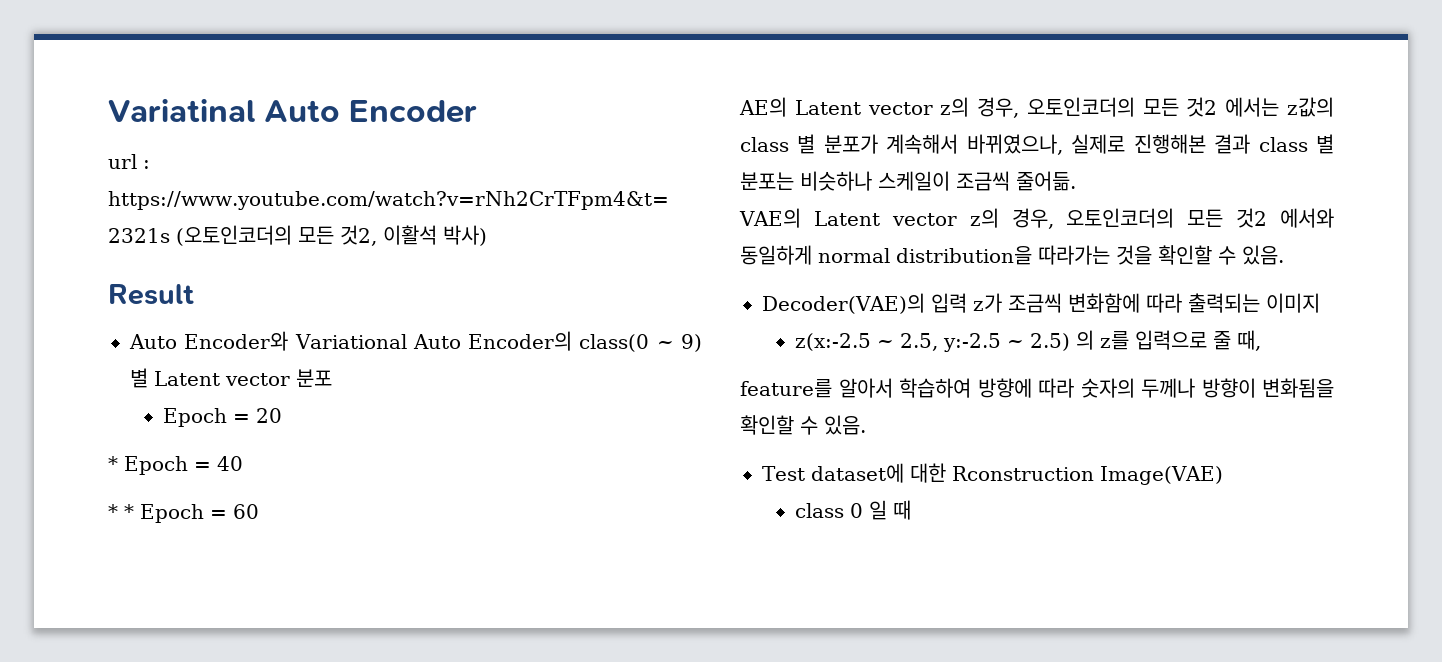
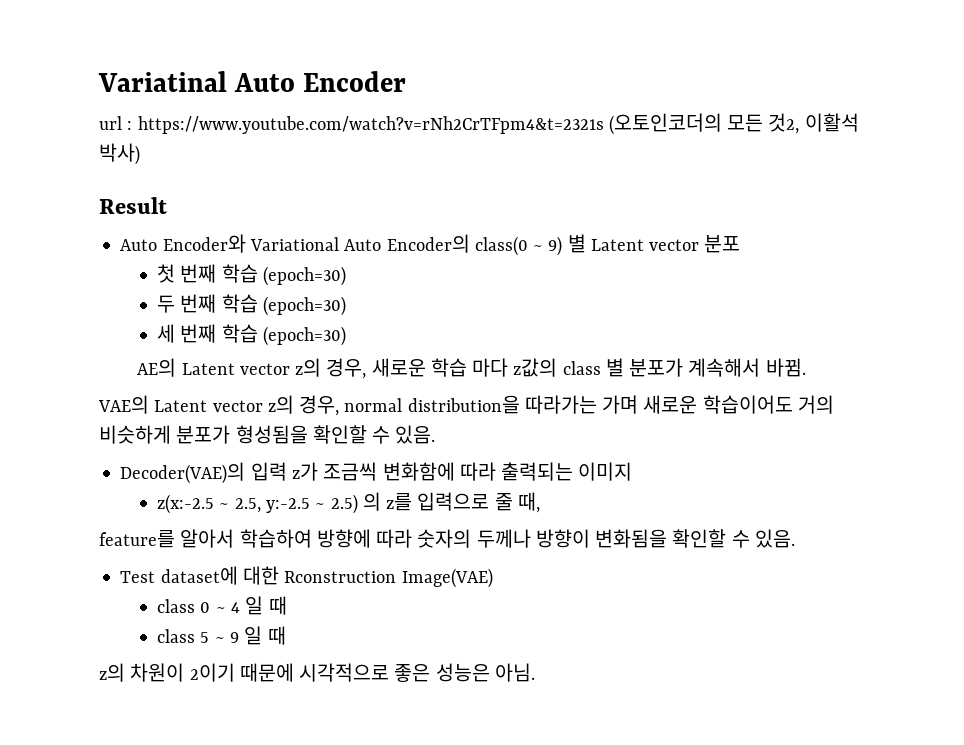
[163,408,283,427] [108,456,243,475] [108,504,259,523] Epoch = 20 // * Epoch = 40 // * * Epoch = 60 -> [157,264,347,286] [157,294,347,316] [157,324,347,346] 첫 번째 학습 (epoch=30) // 두 번째 학습 (epoch=30) // 세 번째 학습 (epoch=30)
[1026,97,1280,117] 오토인코더의 모든 것2 에서는 -> [371,358,509,377] 새로운 학습 마다
[966,134,1334,155] [740,171,1076,191] 바뀌였으나, 실제로 진행해본 결과 class 별 분포는 비슷하나 스케일이 조금씩 줄어듦. -> [765,358,806,377] 바뀜.
[1066,208,1334,228] [740,245,1152,265] 오토인코더의 모든 것2 에서와 동일하게 normal distribution을 따라가는 것을 -> [344,395,834,414] [99,425,308,444] normal distribution을 따라가는 가며 새로운 학습이어도 거의 비슷하게 분포가 형성됨을
[869,500,912,520] 일 때 -> [215,596,287,615] [157,626,286,645] [99,663,535,682] ~ 4 일 때 // class 5 ~ 9 일 때 // z의 차원이 2이기 때문에 시각적으로 좋은 성능은 아님.

